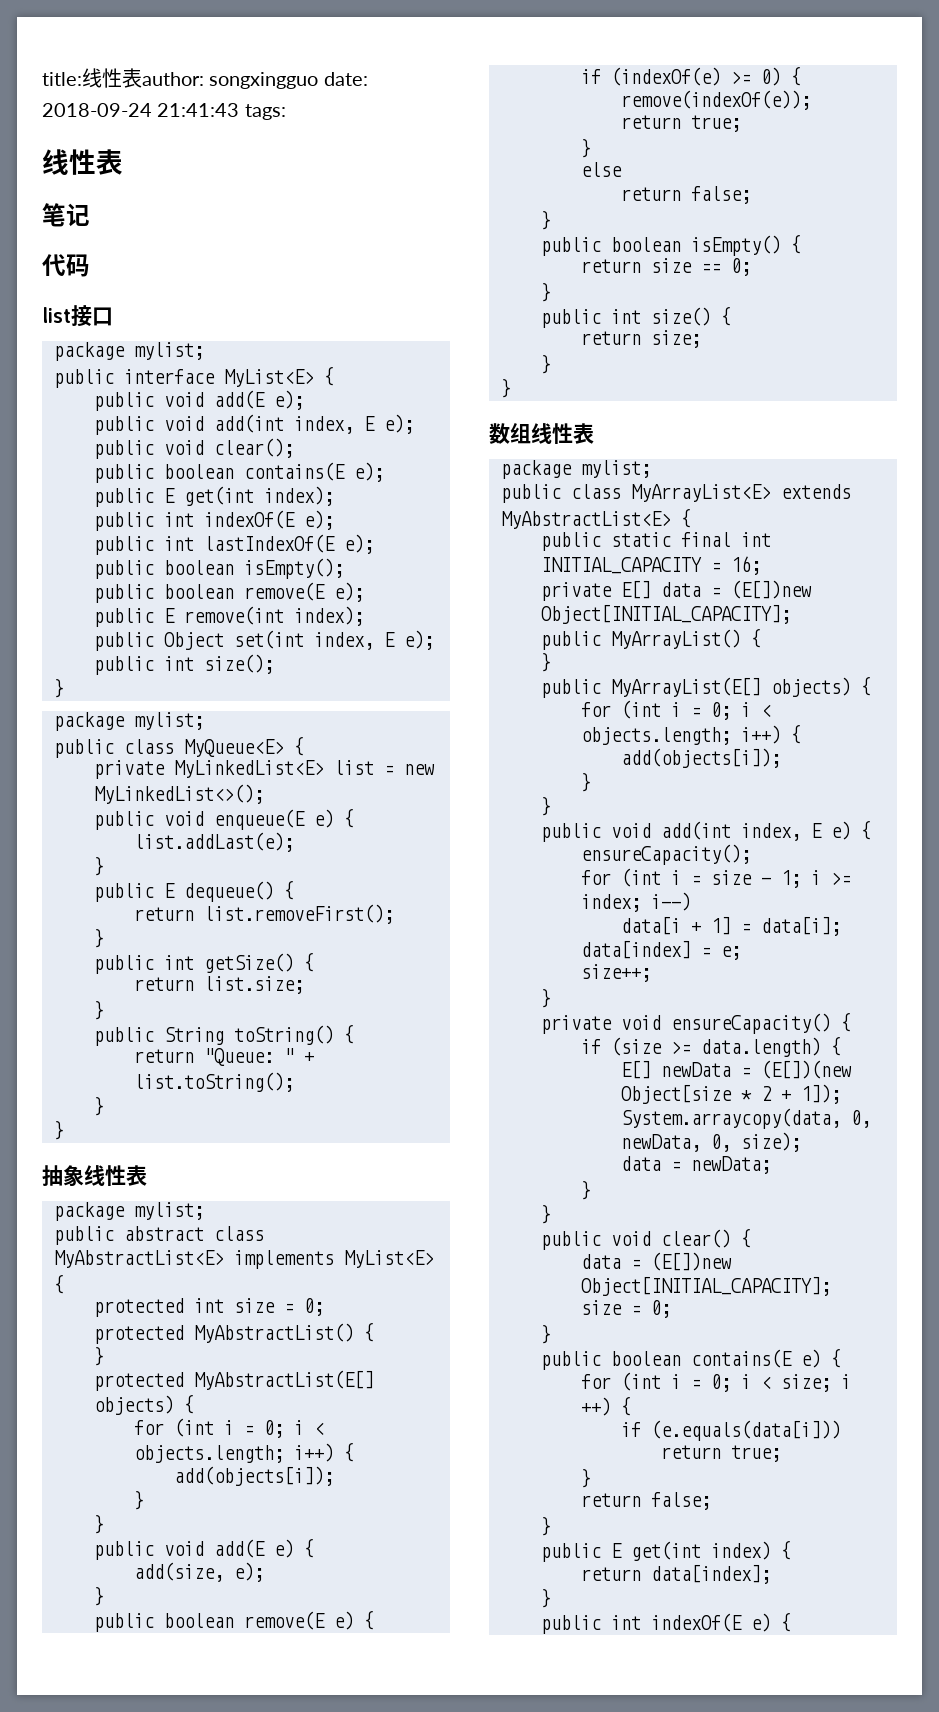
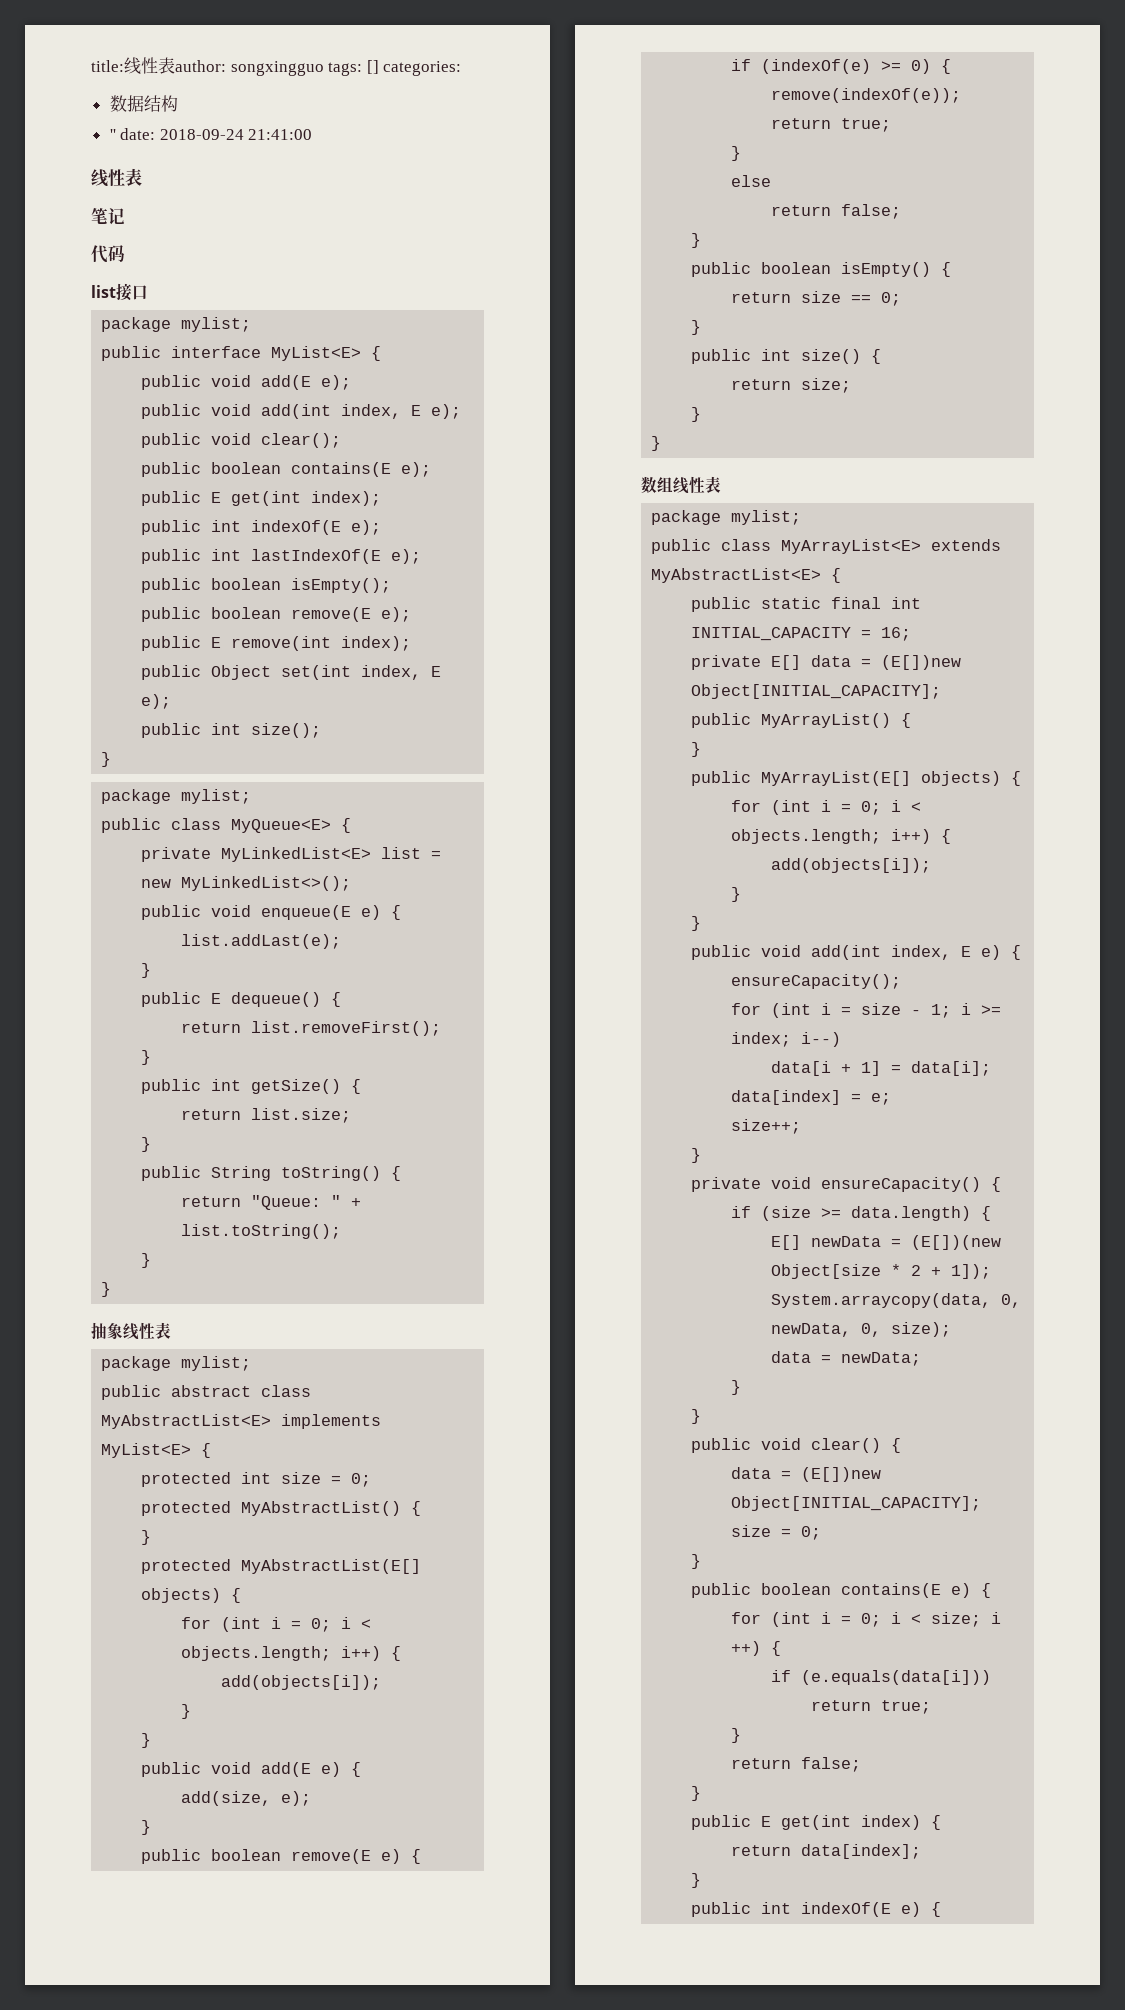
[323,72,368,86] [42,103,286,120] date: 2018-09-24 21:41:43 tags: -> [328,60,462,76] [109,95,178,112] [109,128,313,140] tags: [] categories: // 数据结构 // '' date: 2018-09-24 21:41:00

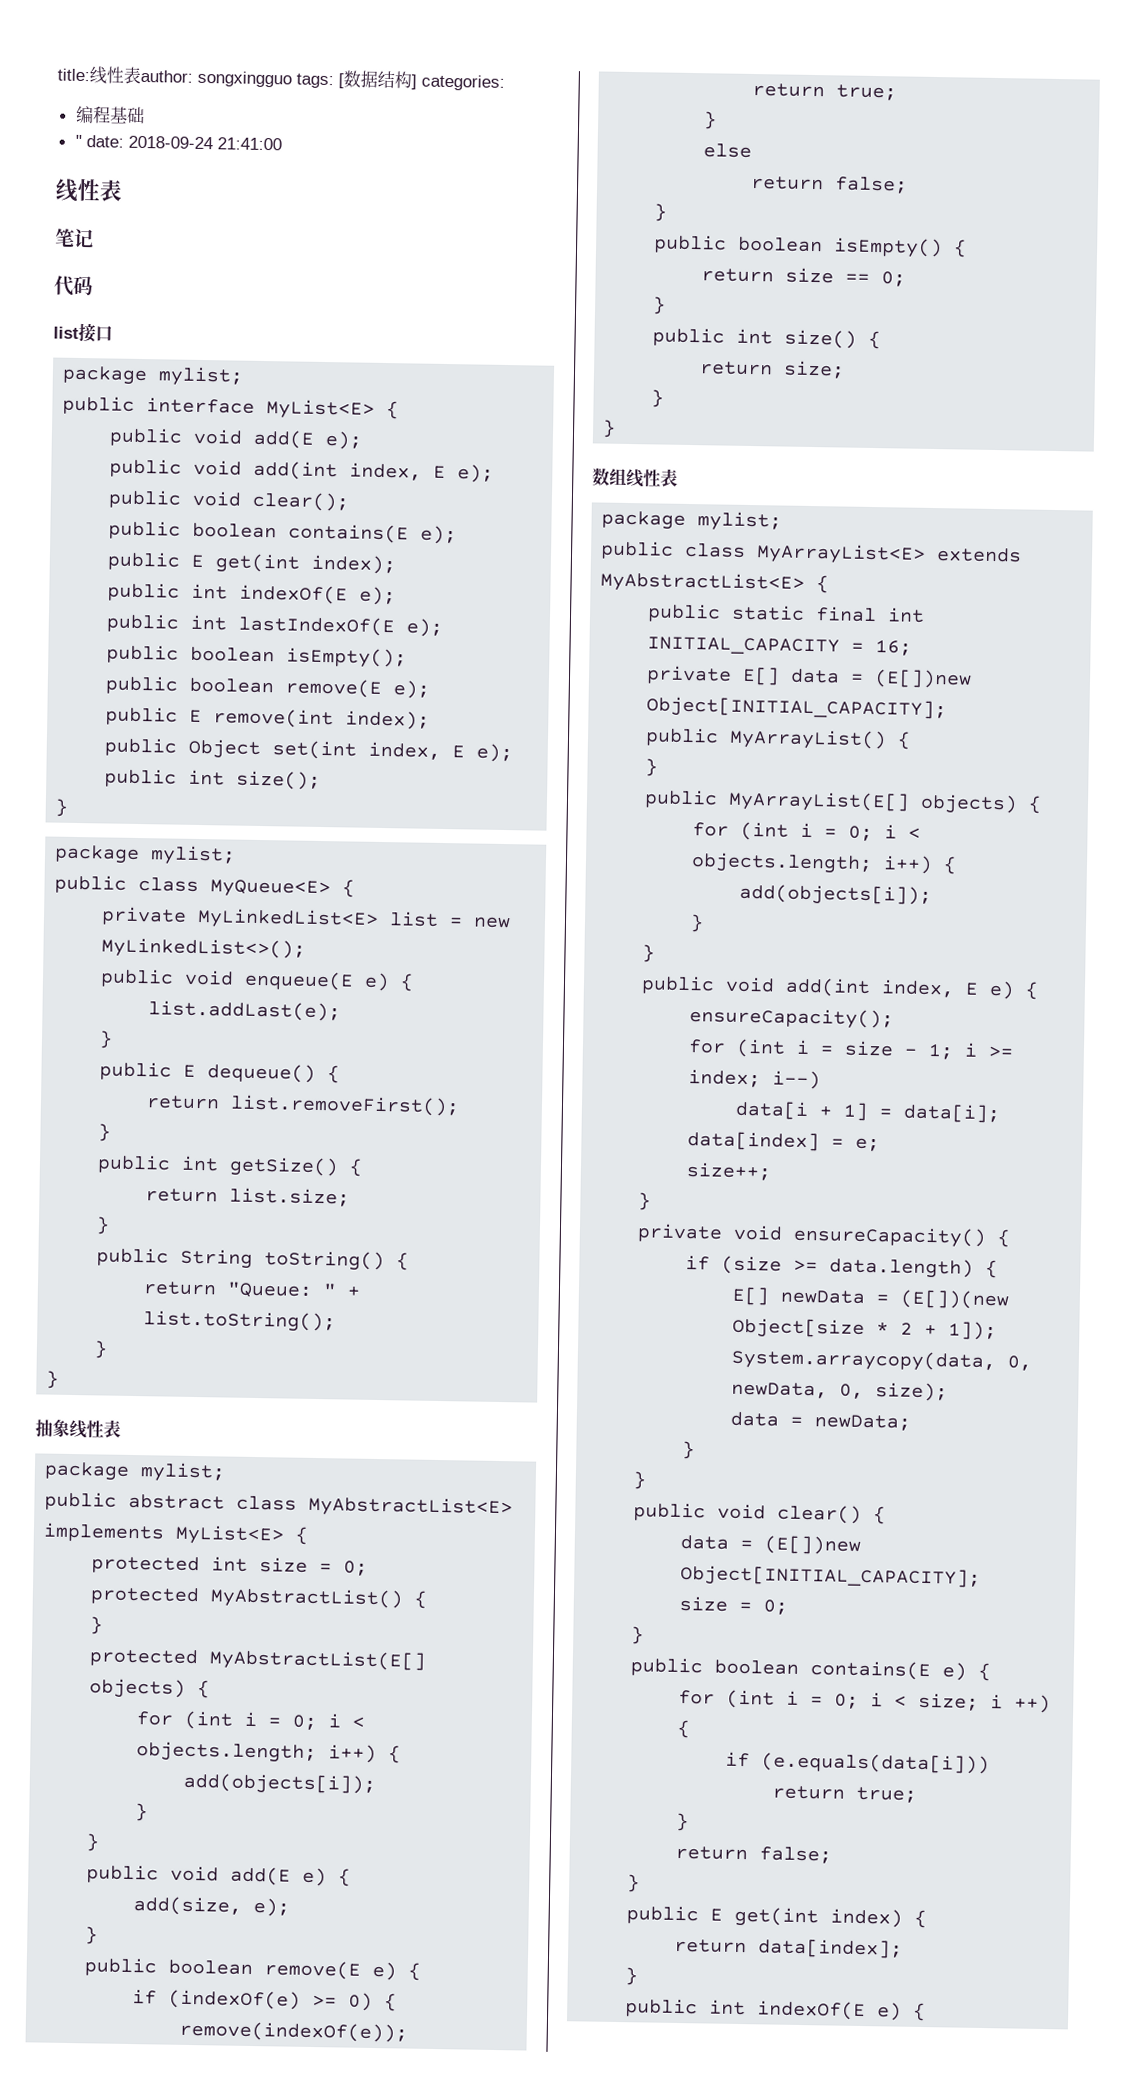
[366,60,462,76] [] categories: // -> [338,73,344,89] [
(178, 103) none -> [411,74,505,91] [75,105,145,125] ] categories: // 编程基础

